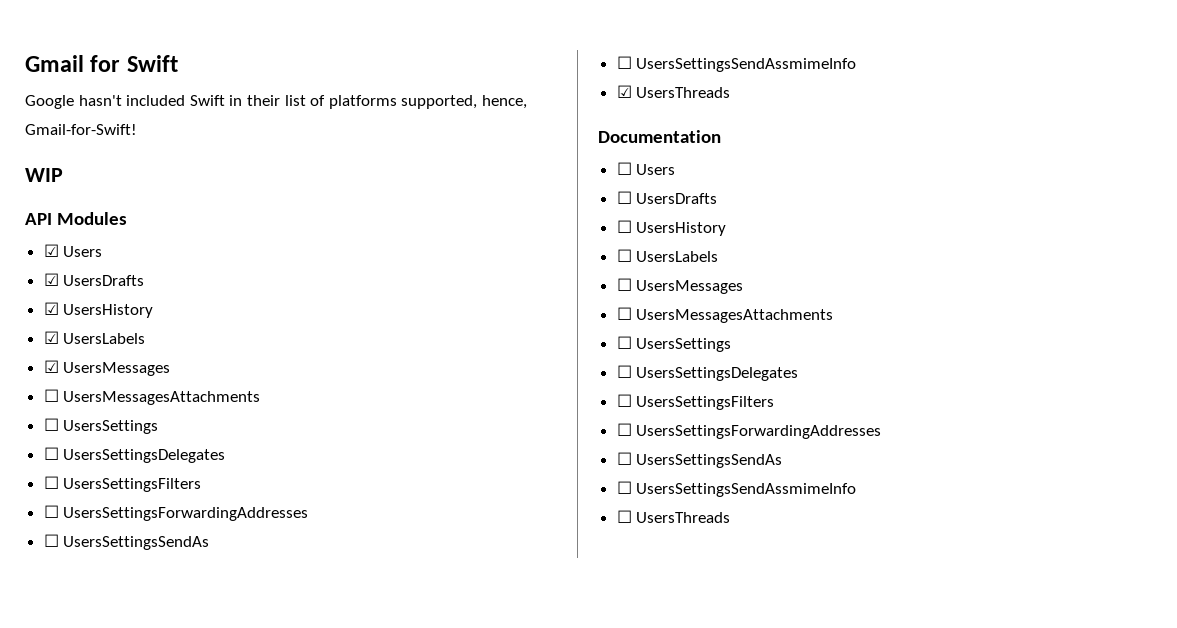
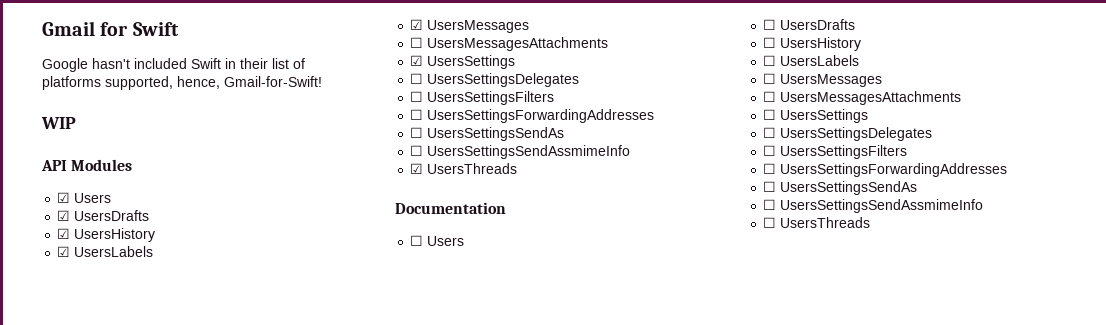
[43,418,59,431] ☐ -> [410,55,424,66] ☑

